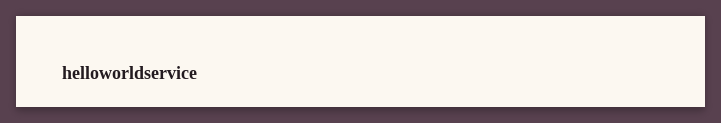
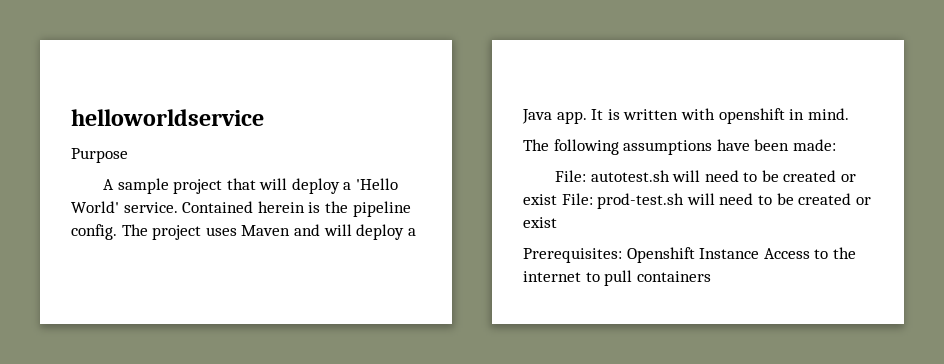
(197, 72) none -> [71,148,128,163] [102,178,399,194] [71,201,411,217] [71,224,416,240] [522,108,849,124] [523,139,836,155] [554,170,857,182] [523,193,871,209] [523,217,557,228] [523,247,856,263] [523,270,711,286] // Purpose // A sample project that will deploy a 'Hello World' service. Contained herein is the pipeline config. The project uses Maven and will deploy a Java app. It is written with openshift in mind. // The following assumptions have been made: // File: autotest.sh will need to be created or exist File: prod-test.sh will need to be created or exist // Prerequisites: Openshift Instance Access to the internet to pull containers

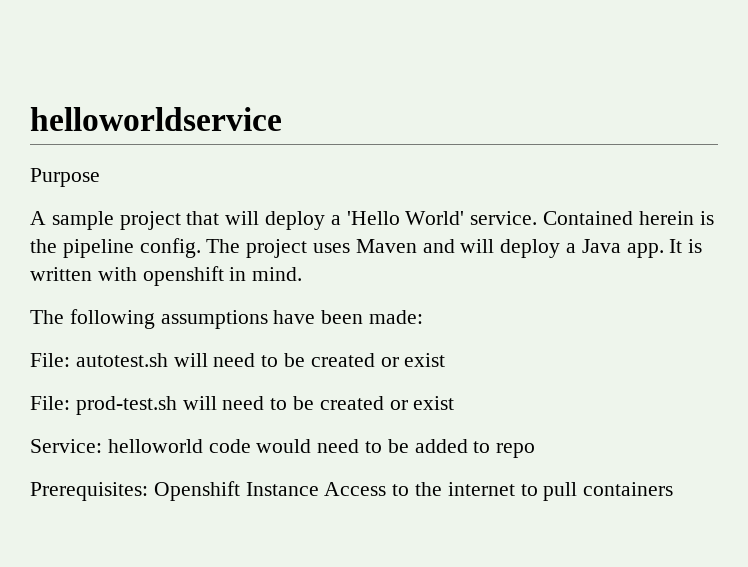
(557, 199) none -> (446, 360) //
(557, 222) none -> [30,439,536,458] // Service: helloworld code would need to be added to repo

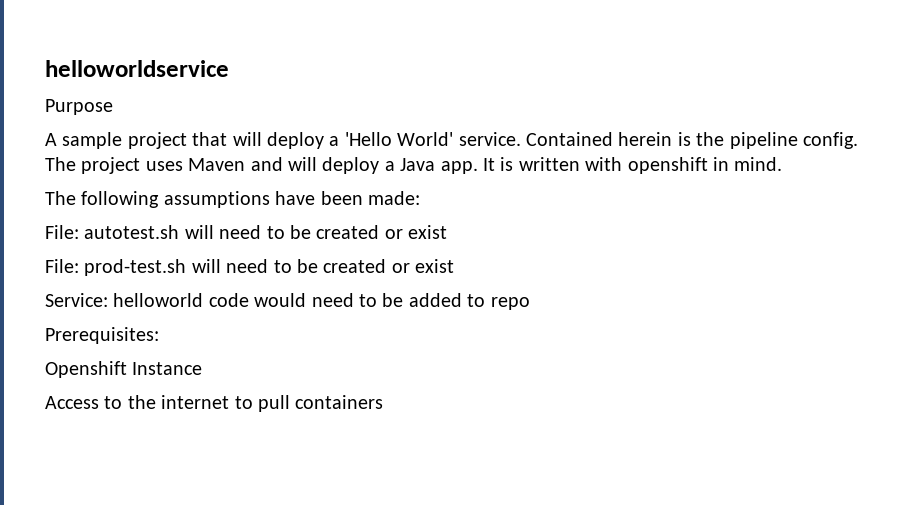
(148, 491) none -> (159, 335) //
(319, 489) none -> (203, 368) //

